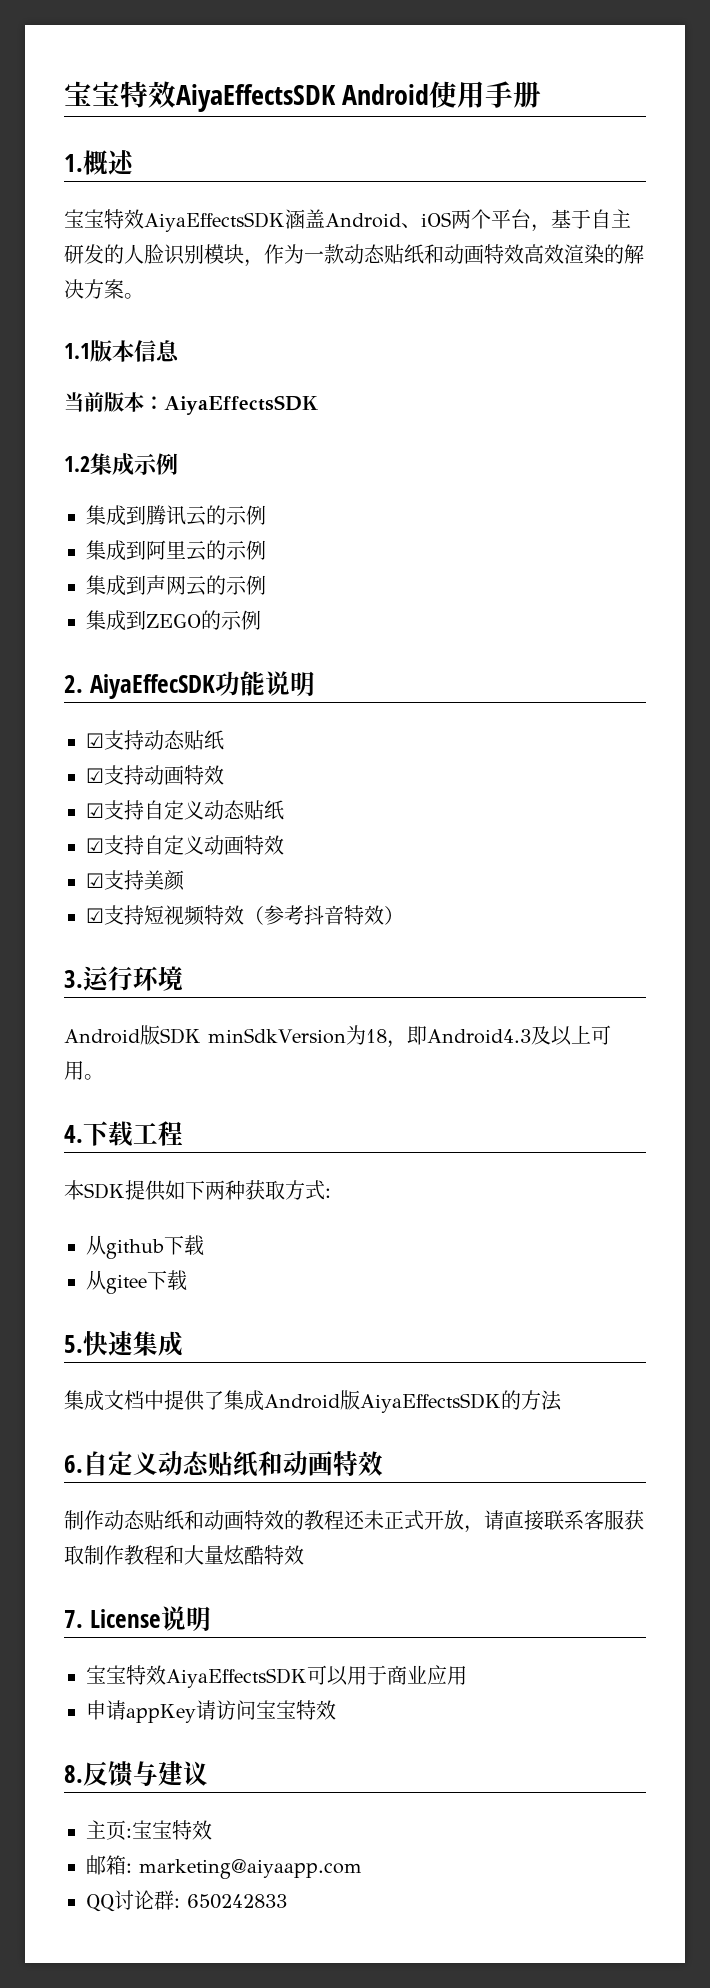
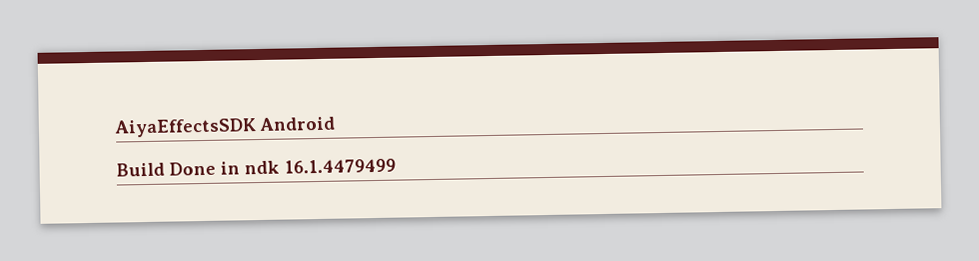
[64,81,176,108] 宝宝特效 -> (114, 128) none
[429,81,542,108] [64,150,135,175] [64,209,631,232] [64,244,644,267] [64,279,144,299] [64,340,180,362] [64,392,318,415] [64,453,178,476] [86,505,266,526] [86,540,266,561] [86,575,266,596] [86,610,261,631] [64,671,315,699] [86,730,224,750] [86,765,224,785] [86,800,284,820] [86,835,284,855] [86,870,185,891] [86,905,404,926] [64,966,183,991] [64,1025,611,1048] [64,1061,104,1080] [64,1121,183,1147] [64,1180,331,1201] [86,1235,204,1259] [86,1270,187,1294] [64,1331,183,1356] [64,1390,562,1413] [64,1451,383,1477] [64,1510,644,1533] [64,1545,304,1566] [64,1606,211,1631] [86,1665,467,1688] [86,1700,336,1723] [64,1761,208,1787] [86,1820,212,1840] [86,1855,362,1879] [86,1890,287,1912] 使用手册 // 1.概述 // 宝宝特效AiyaEffectsSDK涵盖Android、iOS两个平台，基于自主研发的人脸识别模块，作为一款动态贴纸和动画特效高效渲染的解决方案。 // 1.1版本信息 // 当前版本：AiyaEffectsSDK // 1.2集成示例 // 集成到腾讯云的示例 // 集成到阿里云的示例 // 集成到声网云的示例 // 集成到ZEGO的示例 // 2. AiyaEffecSDK功能说明 // ☑支持动态贴纸 // ☑支持动画特效 // ☑支持自定义动态贴纸 // ☑支持自定义动画特效 // ☑支持美颜 // ☑支持短视频特效（参考抖音特效） // 3.运行环境 // Android版SDK minSdkVersion为18，即Android4.3及以上可用。 // 4.下载工程 // 本SDK提供如下两种获取方式: // 从github下载 // 从gitee下载 // 5.快速集成 // 集成文档中提供了集成Android版AiyaEffectsSDK的方法 // 6.自定义动态贴纸和动画特效 // 制作动态贴纸和动画特效的教程还未正式开放，请直接联系客服获取制作教程和大量炫酷特效 // 7. License说明 // 宝宝特效AiyaEffectsSDK可以用于商业应用 // 申请appKey请访问宝宝特效 // 8.反馈与建议 // 主页:宝宝特效 // 邮箱: marketing@aiyaapp.com // QQ讨论群: 650242833 -> [116,158,396,177] // Build Done in ndk 16.1.4479499

